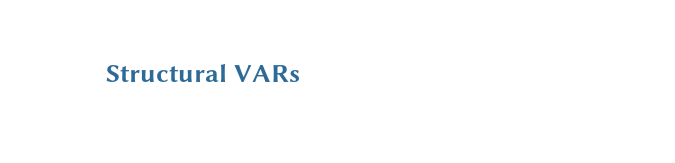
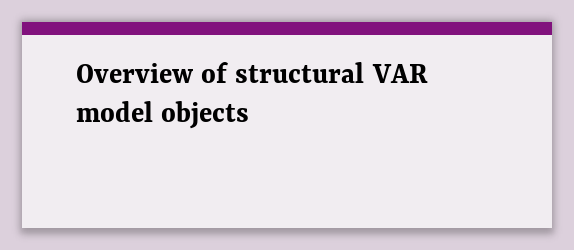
[106,64,301,82] Structural VARs -> [76,62,428,83] [76,101,250,129] Overview of structural VAR model objects

